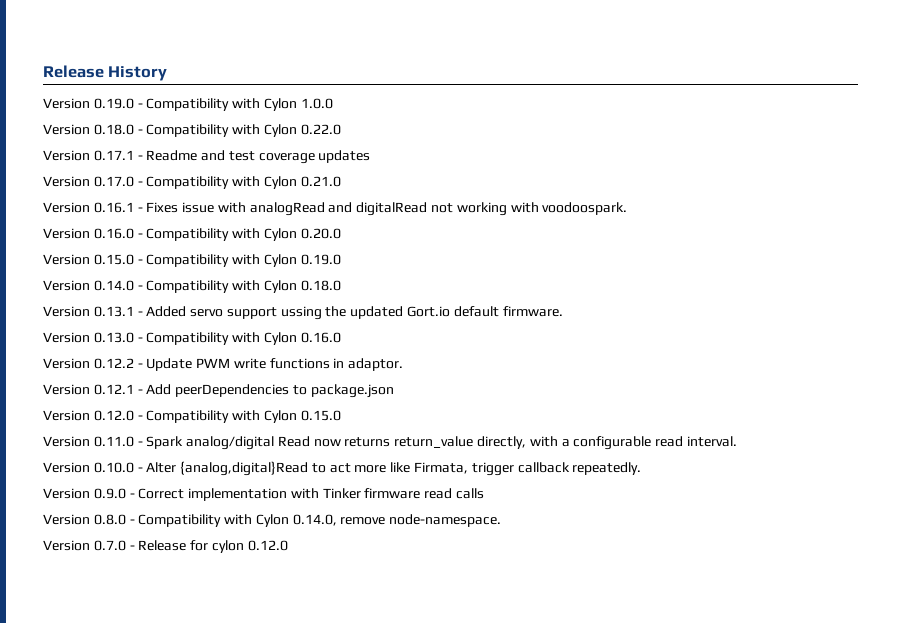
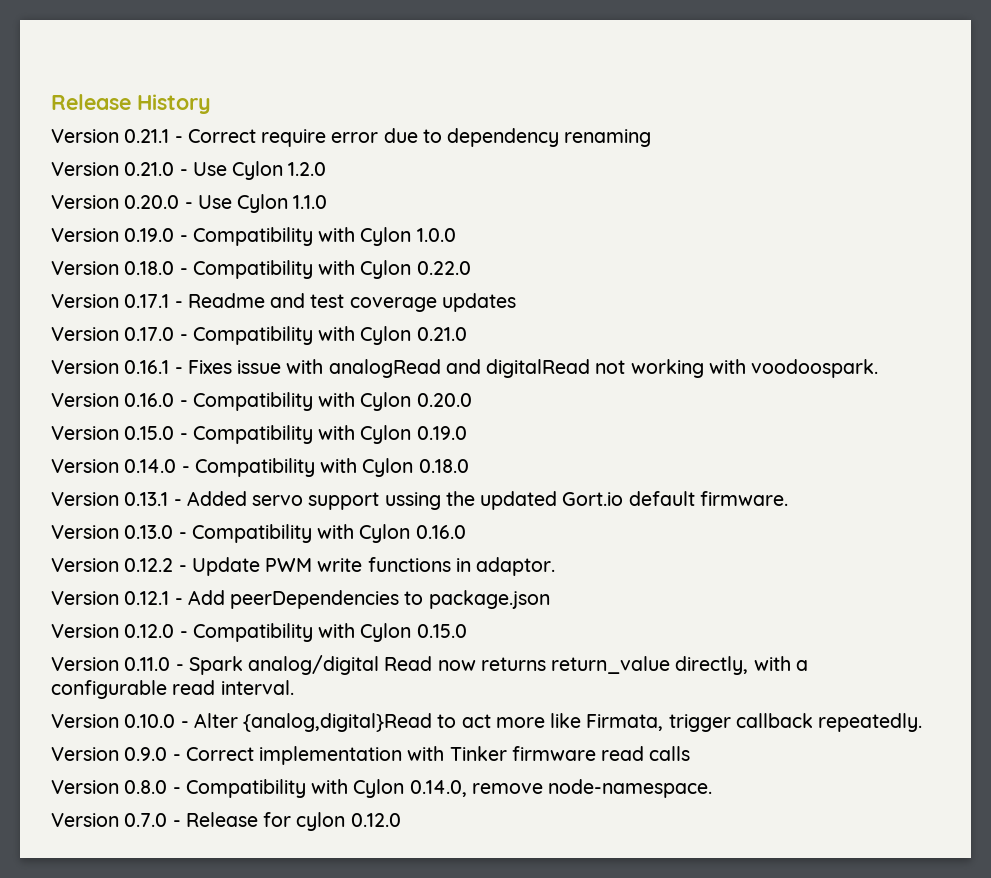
(168, 73) none -> [51,128,652,147] [51,161,327,180] [51,194,328,213] // Version 0.21.1 - Correct require error due to dependency renaming // Version 0.21.0 - Use Cylon 1.2.0 // Version 0.20.0 - Use Cylon 1.1.0

